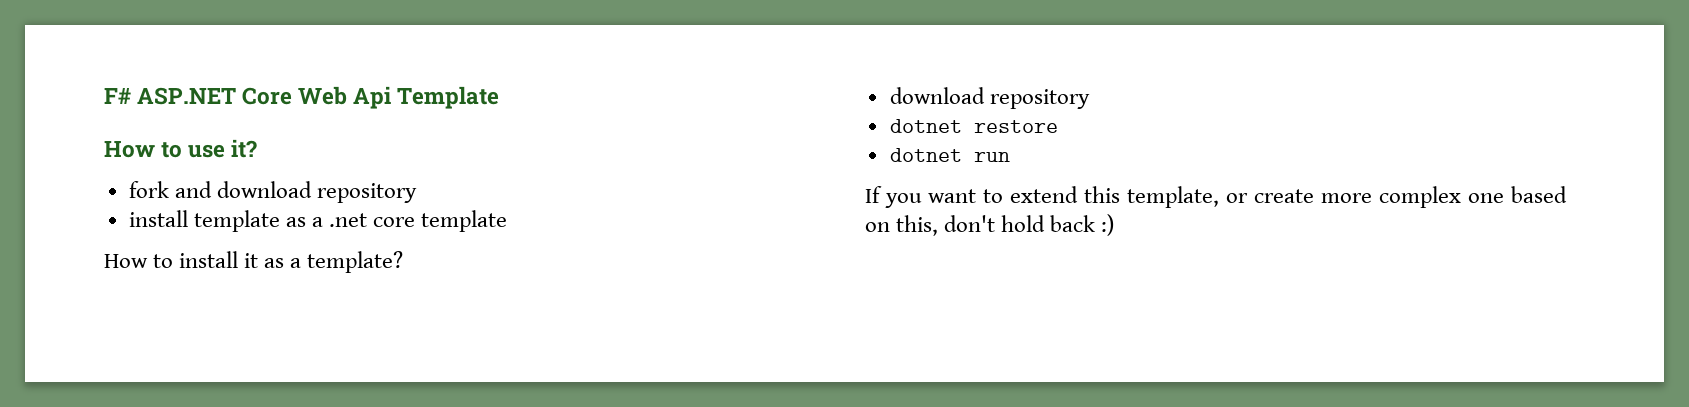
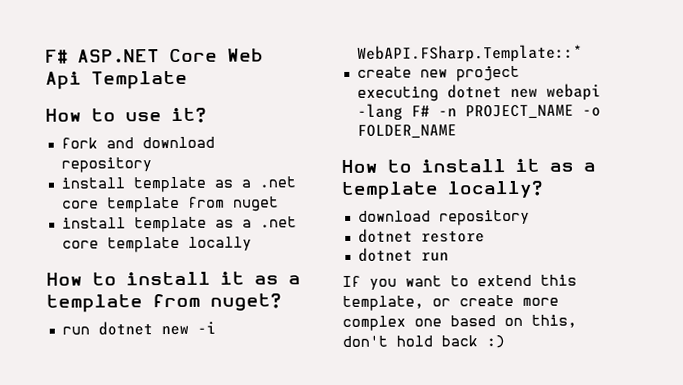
[104,251,404,273] // How to install it as a template? -> [187,196,279,212] [61,216,297,233] [61,236,252,253] [46,271,301,286] [46,293,281,313] [61,321,216,336] [356,44,583,63] [356,65,520,82] [356,83,601,102] [356,103,601,121] [356,124,457,139] [341,158,596,173] [341,180,543,200] from nuget // install template as a .net core template locally // How to install it as a template from nuget? // run dotnet new -i WebAPI.FSharp.Template::* // create new project executing dotnet new webapi -lang F# -n PROJECT_NAME -o FOLDER_NAME // How to install it as a template locally?

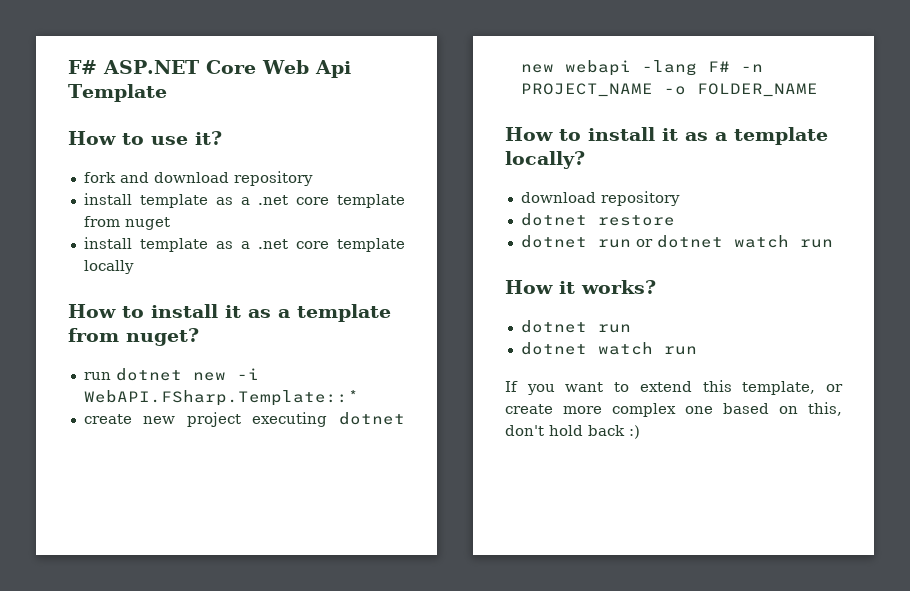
(449, 257) none -> [635,235,833,248] [505,280,656,294] [520,320,631,333] [520,342,697,355] or dotnet watch run // How it works? // dotnet run // dotnet watch run

